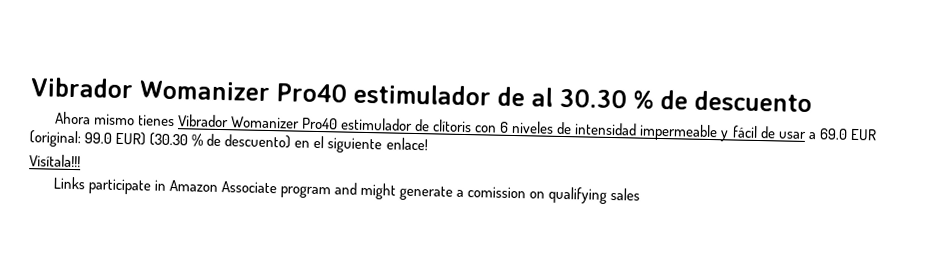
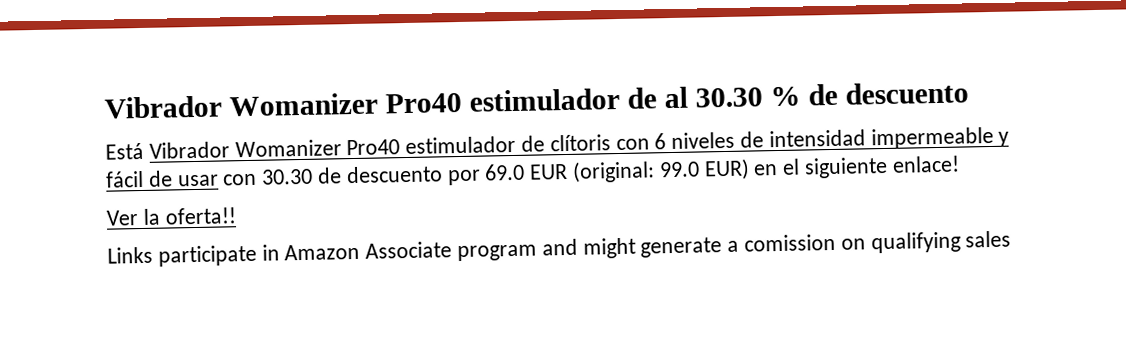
[54,111,175,127] Ahora mismo tienes -> [105,142,144,160] Está
[807,132,817,140] a -> [223,165,481,186] con 30.30 de descuento por
[149,132,292,149] (30.30 % de descuento) -> (750, 169) none
[29,154,81,168] Visítala!!! -> [106,207,236,226] Ver la oferta!!

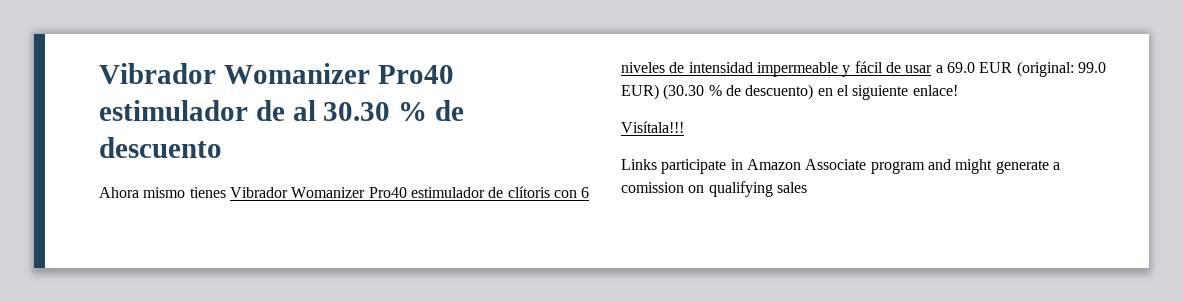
[105,142,144,160] Está -> [99,187,226,198] Ahora mismo tienes
[223,165,481,186] con 30.30 de descuento por -> [935,65,943,73] a
(750, 169) none -> [663,84,814,100] (30.30 % de descuento)
[106,207,236,226] Ver la oferta!! -> [621,121,684,133] Visítala!!!

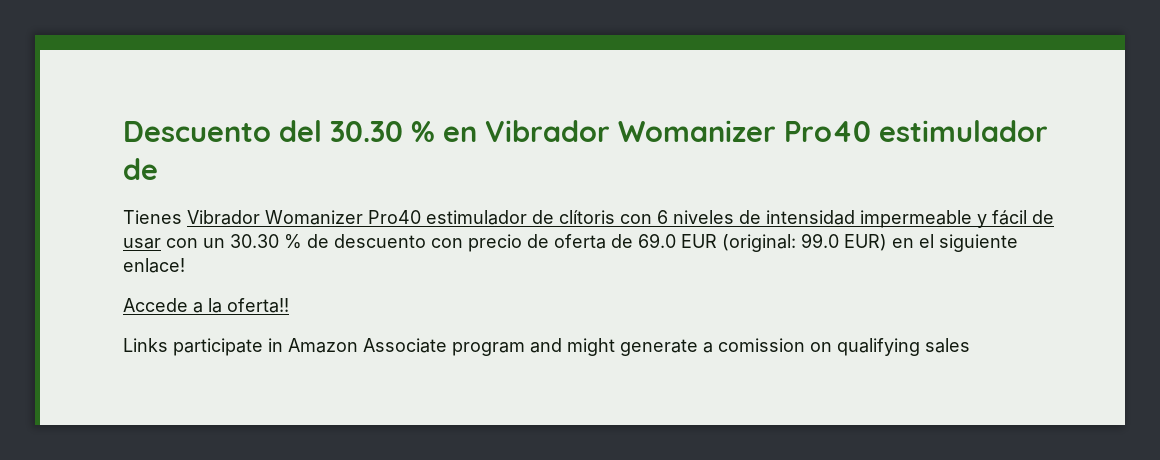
[99,63,454,84] [99,100,465,121] [99,137,222,158] [99,187,226,198] Vibrador Womanizer Pro40 estimulador de al 30.30 % de descuento // Ahora mismo tienes -> [123,120,1048,142] [123,158,158,180] [123,210,182,224] Descuento del 30.30 % en Vibrador Womanizer Pro40 estimulador de // Tienes
[935,65,943,73] a -> [166,234,633,252] con un 30.30 % de descuento con precio de oferta de
[663,84,814,100] (30.30 % de descuento) -> (887, 242) none
[621,121,684,133] Visítala!!! -> [123,298,289,313] Accede a la oferta!!

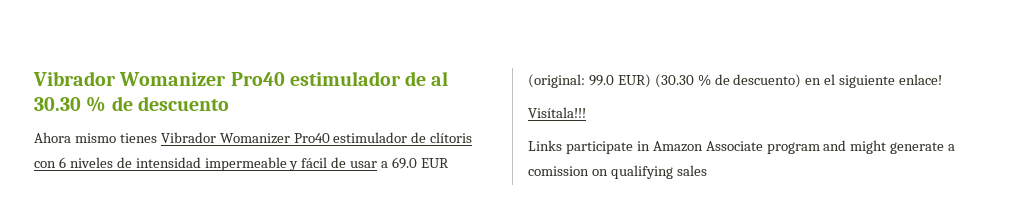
[123,120,1048,142] [123,158,158,180] [123,210,182,224] Descuento del 30.30 % en Vibrador Womanizer Pro40 estimulador de // Tienes -> [33,71,449,86] [34,96,229,112] [34,132,157,143] Vibrador Womanizer Pro40 estimulador de al 30.30 % de descuento // Ahora mismo tienes
[166,234,633,252] con un 30.30 % de descuento con precio de oferta de -> [381,161,389,168] a
(887, 242) none -> [654,74,802,88] (30.30 % de descuento)
[123,298,289,313] Accede a la oferta!! -> [528,107,586,118] Visítala!!!

